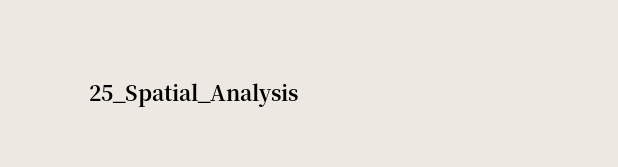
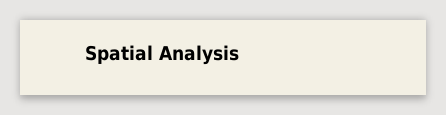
[89,83,298,107] 25_Spatial_Analysis -> [85,45,239,65] Spatial Analysis

